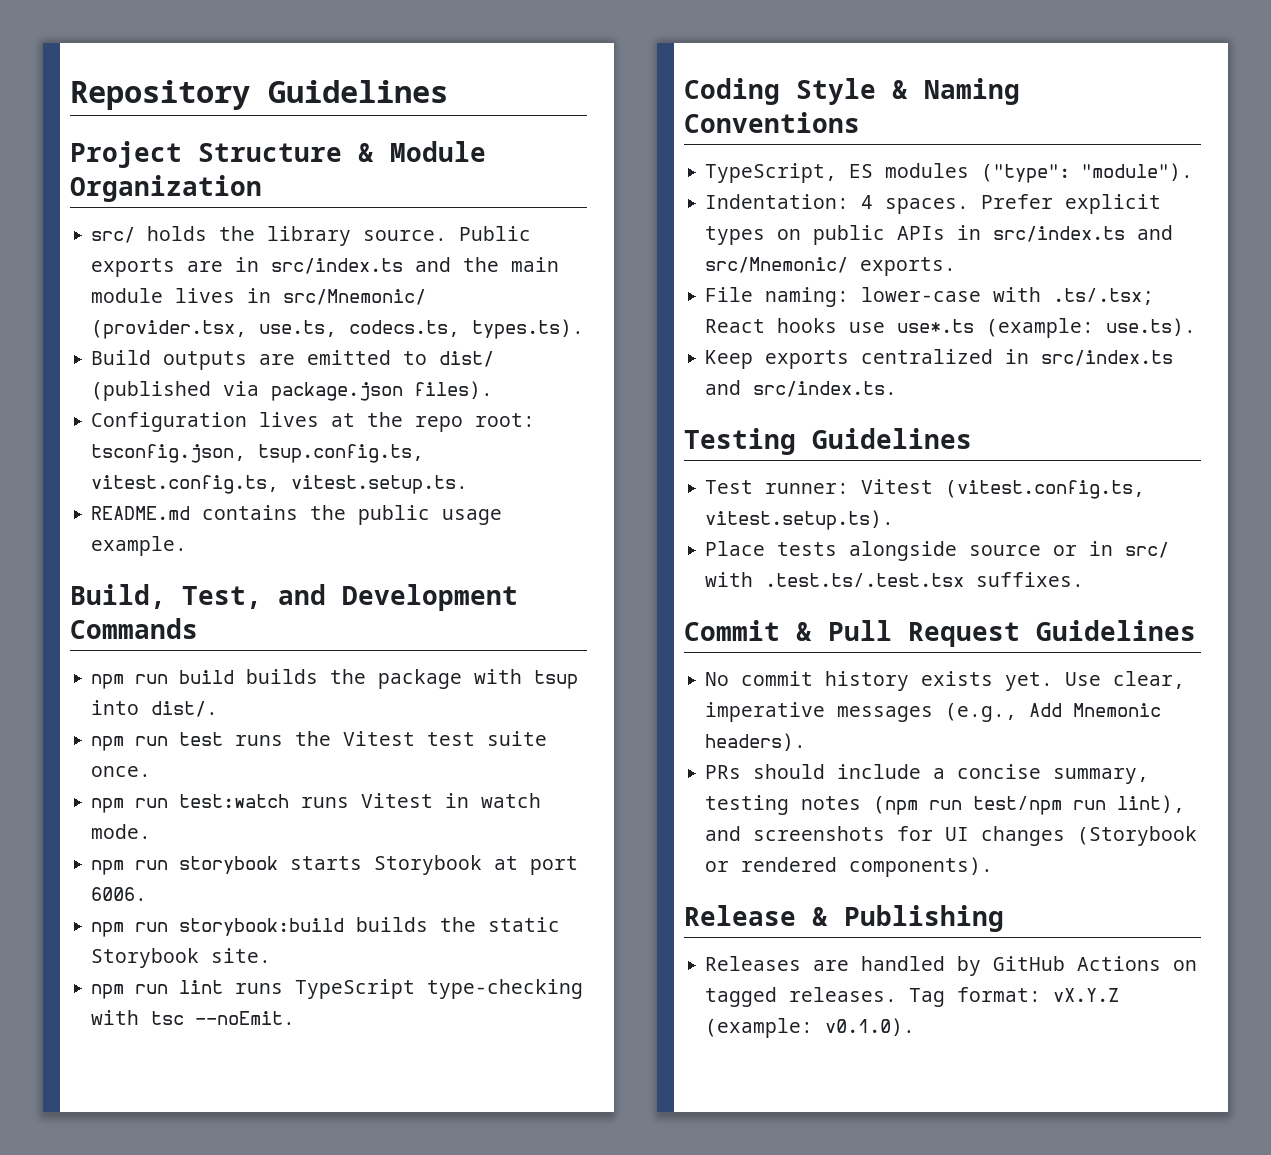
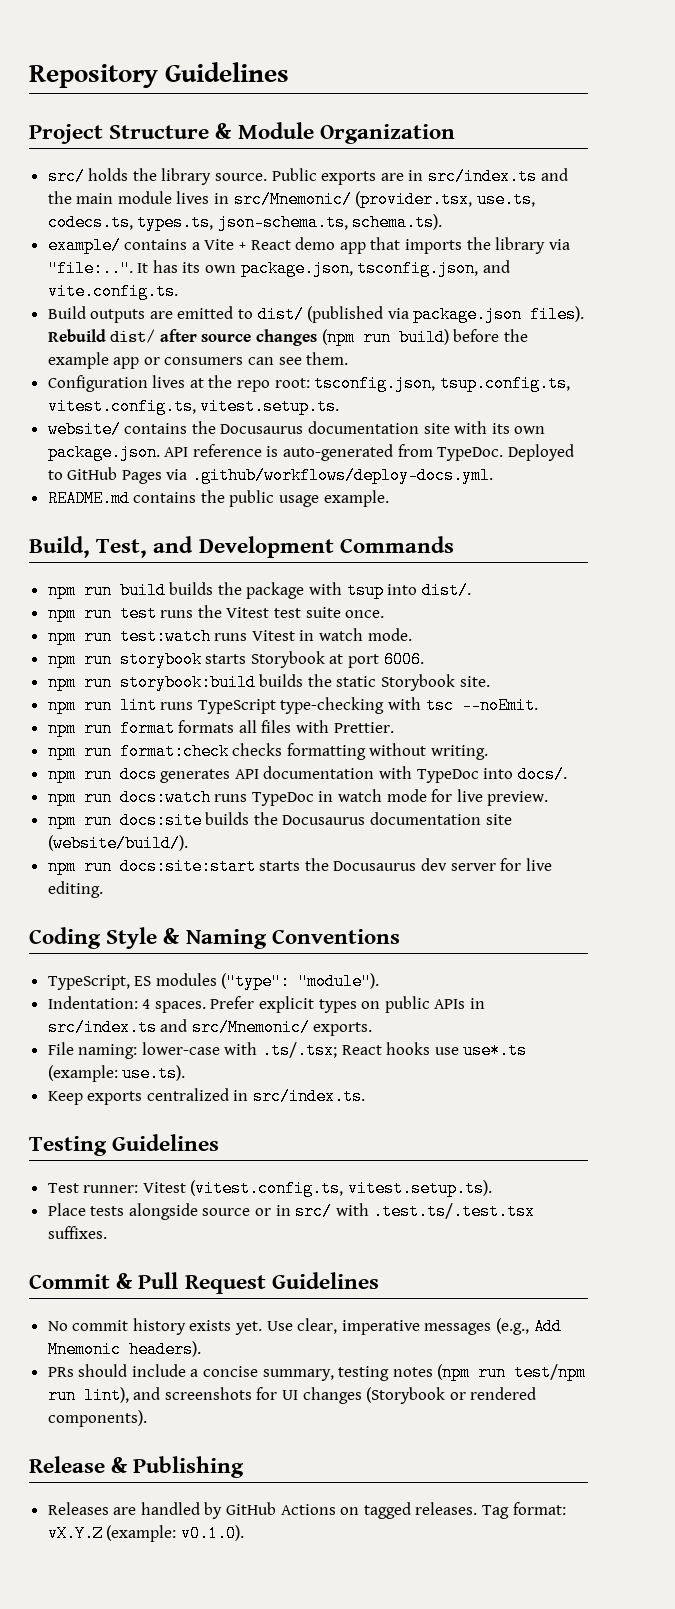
[472,319,585,339] types.ts). -> [137,214,443,231] [47,237,570,254] [47,260,510,277] [47,283,178,300] types.ts, json-schema.ts, schema.ts). // example/ contains a Vite + React demo app that imports the library via "file:..". It has its own package.json, tsconfig.json, and vite.config.ts.
(494, 390) none -> [47,329,528,346] [47,352,349,369] Rebuild dist/ after source changes (npm run build) before the example app or consumers can see them.
(469, 484) none -> [47,421,546,438] [47,444,574,461] [47,467,494,484] // website/ contains the Docusaurus documentation site with its own package.json. API reference is auto-generated from TypeDoc. Deployed to GitHub Pages via .github/workflows/deploy-docs.yml.
(296, 1018) none -> [47,720,394,737] [47,743,489,760] [47,766,567,783] [47,789,549,806] [47,812,512,829] [47,835,188,852] [47,858,552,875] [47,881,103,898] // npm run format formats all files with Prettier. // npm run format:check checks formatting without writing. // npm run docs generates API documentation with TypeDoc into docs/. // npm run docs:watch runs TypeDoc in watch mode for live preview. // npm run docs:site builds the Docusaurus documentation site (website/build/). // npm run docs:site:start starts the Docusaurus dev server for live editing.
[1041,350,1174,366] [705,380,742,395] src/index.ts and -> (249, 1095) none

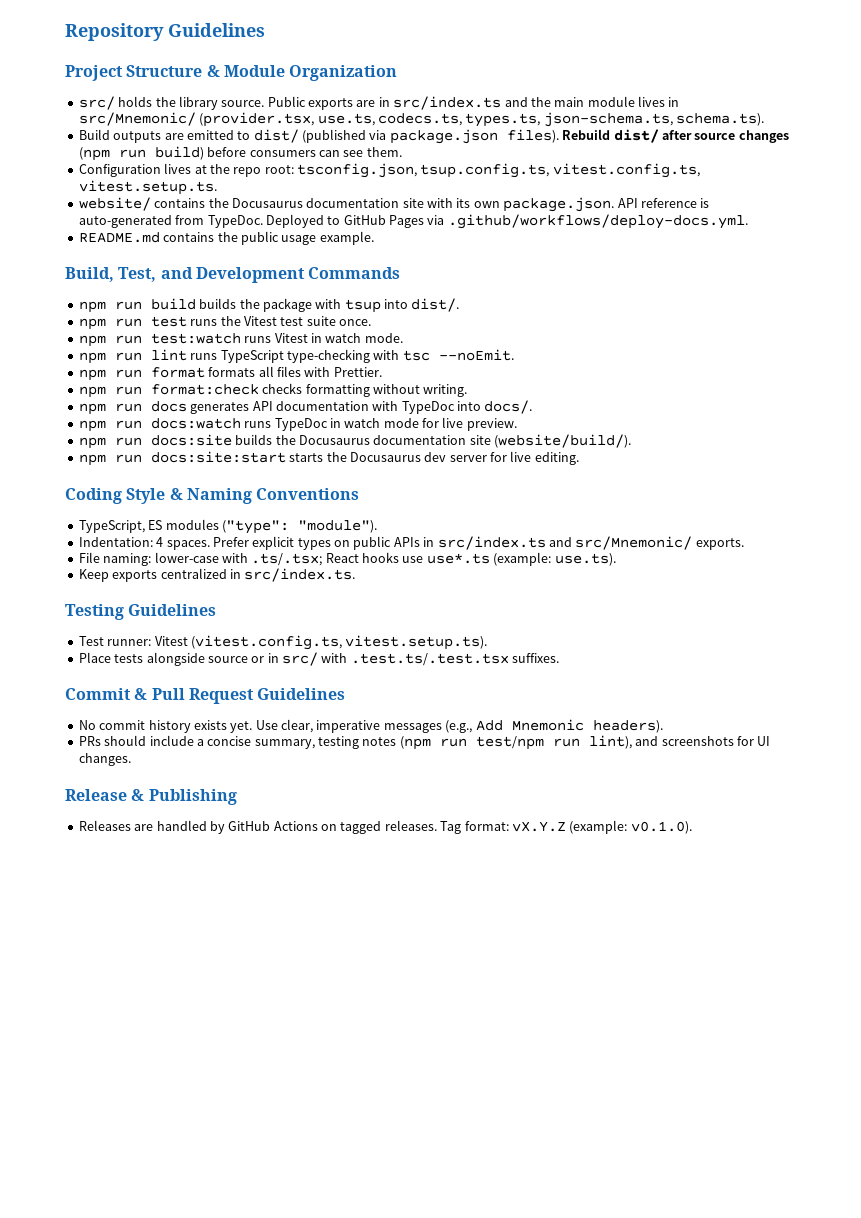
[47,237,570,254] [47,260,510,277] [47,283,178,300] // example/ contains a Vite + React demo app that imports the library via "file:..". It has its own package.json, tsconfig.json, and vite.config.ts. -> (764, 119) none
[503,329,528,342] [47,352,160,369] the example app or -> (247, 152) none
[47,651,424,668] [47,674,490,691] // npm run storybook starts Storybook at port 6006. // npm run storybook:build builds the static Storybook site. -> (403, 338) none
[302,1387,537,1404] [47,1410,147,1427] changes (Storybook or rendered components). -> [78,753,131,766] changes.

